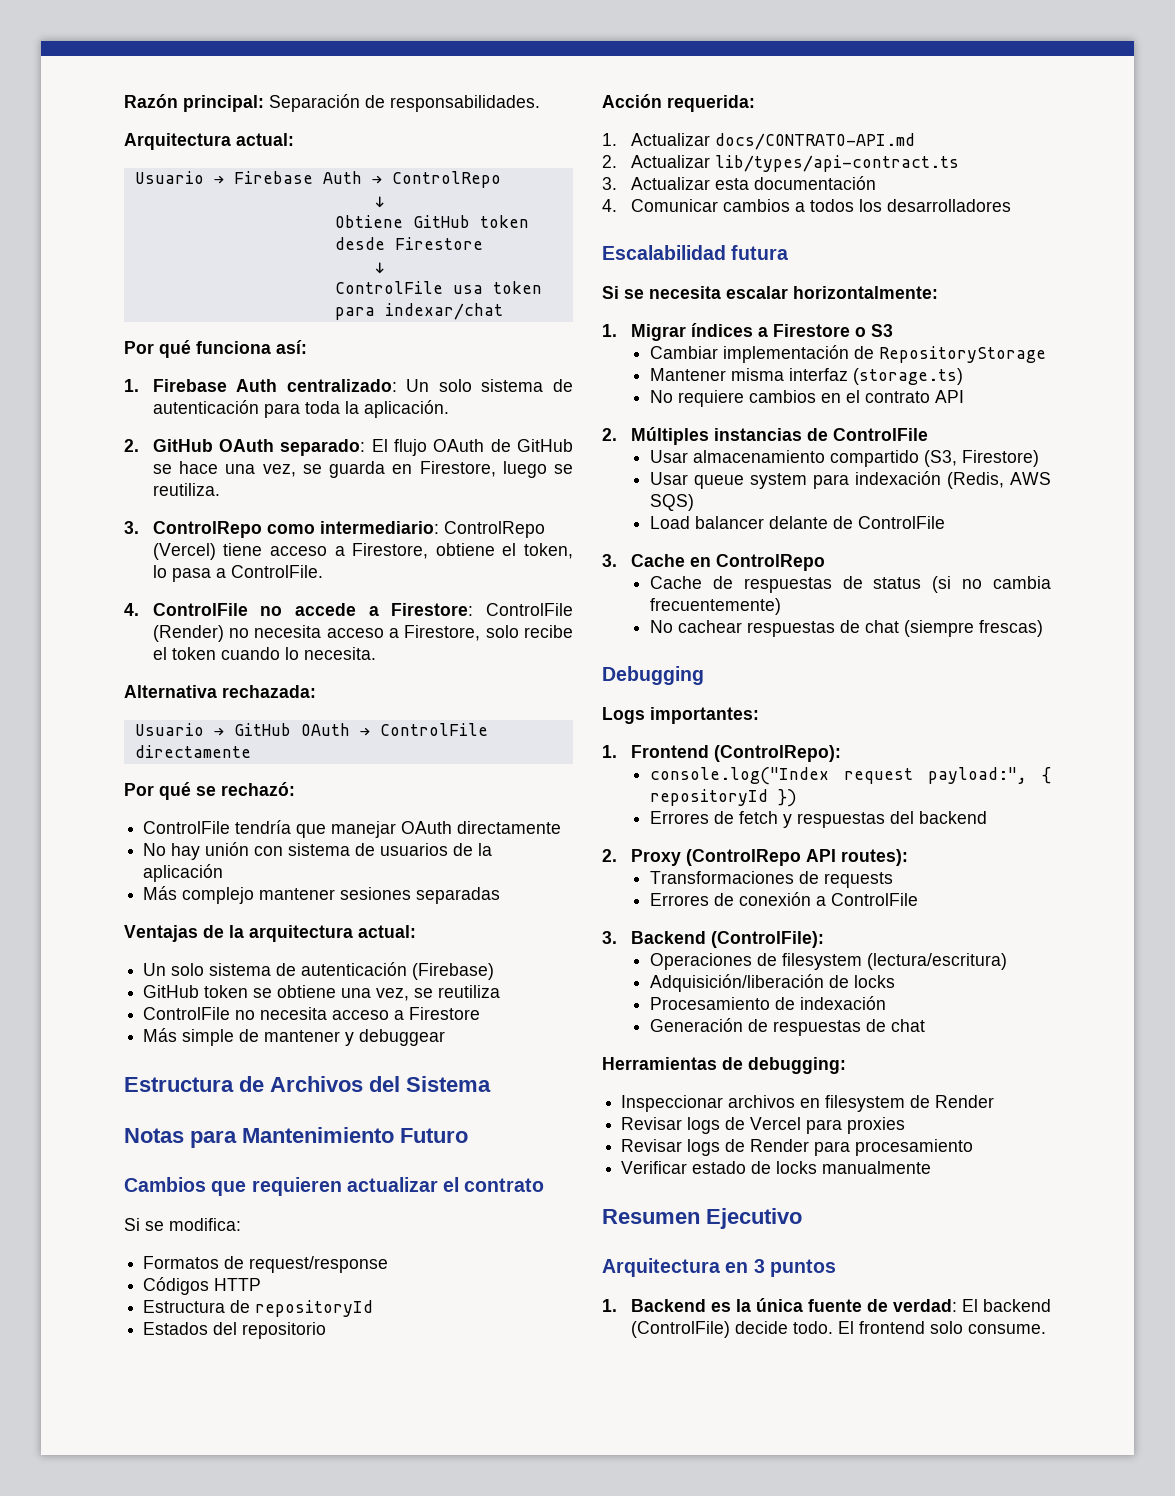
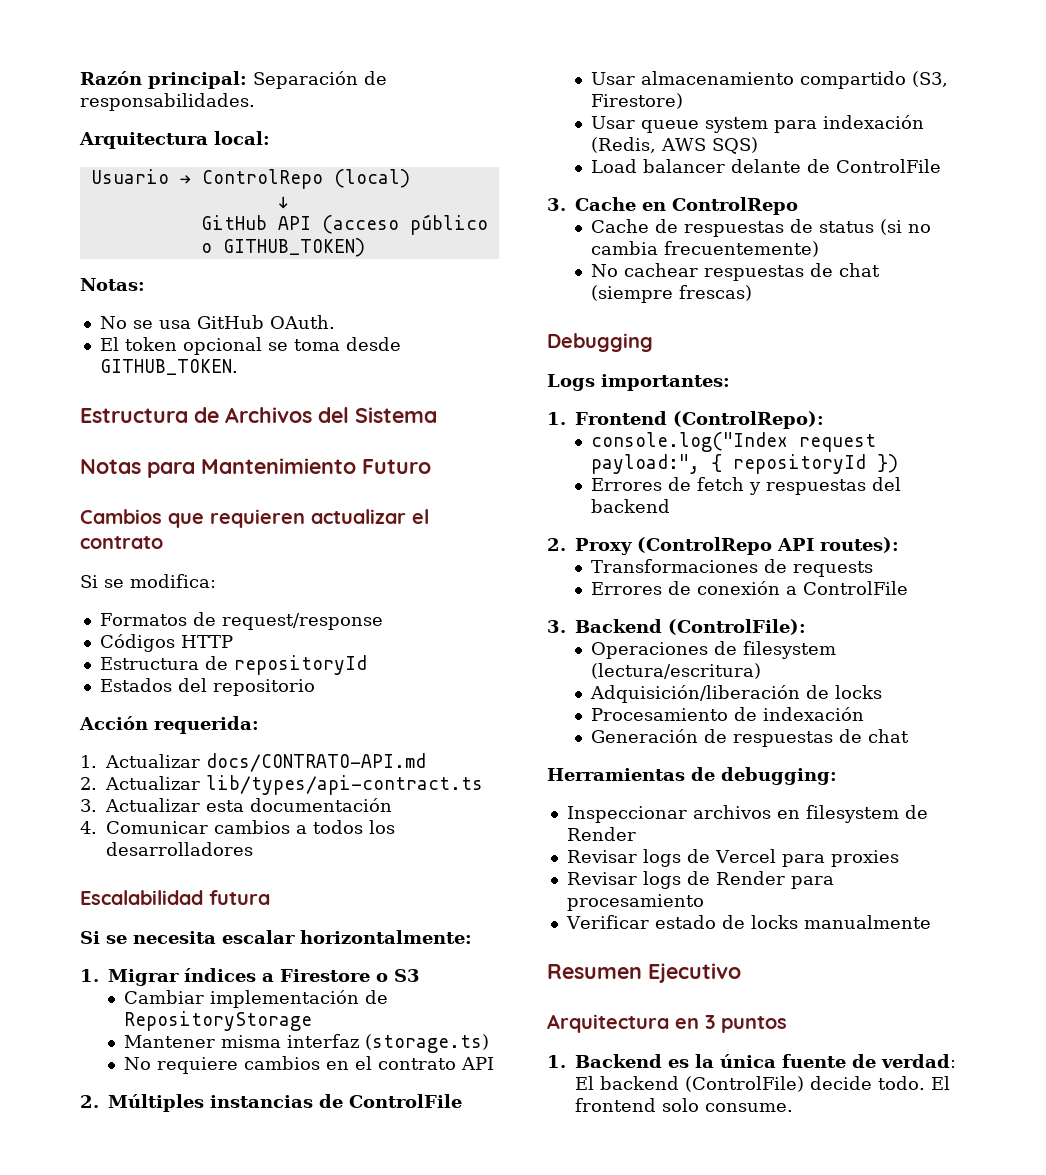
[236,133,294,146] [134,171,501,188] [374,196,385,208] [334,215,529,228] [334,237,483,250] [374,262,385,274] [334,281,542,294] [334,303,503,320] [124,340,307,358] [124,379,573,392] [152,400,449,418] [124,439,573,456] [152,461,573,478] [152,483,220,496] [124,521,545,538] [152,543,573,560] [152,565,323,582] [124,603,573,616] [152,625,573,642] [152,647,376,660] [124,685,316,698] [134,723,488,736] [134,745,251,758] [124,782,295,800] [143,820,562,838] [143,842,493,860] [143,864,224,882] [143,886,501,904] [124,925,416,942] [143,962,495,980] [143,985,501,1001] [143,1007,481,1020] [143,1028,446,1046] actual: // Usuario → Firebase Auth → ControlRepo // ↓ // Obtiene GitHub token desde Firestore // ↓ // ControlFile usa token para indexar/chat // Por qué funciona así: // 1. Firebase Auth centralizado: Un solo sistema de autenticación para toda la aplicación. // 2. GitHub OAuth separado: El flujo OAuth de GitHub se hace una vez, se guarda en Firestore, luego se reutiliza. // 3. ControlRepo como intermediario: ControlRepo (Vercel) tiene acceso a Firestore, obtiene el token, lo pasa a ControlFile. // 4. ControlFile no accede a Firestore: ControlFile (Render) no necesita acceso a Firestore, solo recibe el token cuando lo necesita. // Alternativa rechazada: // Usuario → GitHub OAuth → ControlFile directamente // Por qué se rechazó: // ControlFile tendría que manejar OAuth directamente // No hay unión con sistema de usuarios de la aplicación // Más complejo mantener sesiones separadas // Ventajas de la arquitectura actual: // Un solo sistema de autenticación (Firebase) // GitHub token se obtiene una vez, se reutiliza // ControlFile no necesita acceso a Firestore // Más simple de mantener y debuggear -> [214,131,270,145] [90,169,410,189] [277,196,289,209] [200,214,488,235] [200,238,365,257] [80,278,145,291] [99,315,335,329] [99,337,401,355] [99,359,238,375] local: // Usuario → ControlRepo (local) // ↓ // GitHub API (acceso público o GITHUB_TOKEN) // Notas: // No se usa GitHub OAuth. // El token opcional se toma desde GITHUB_TOKEN.

